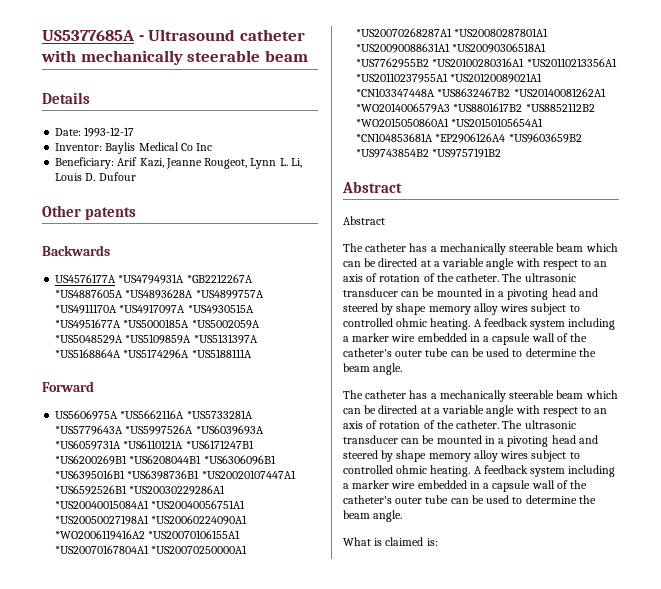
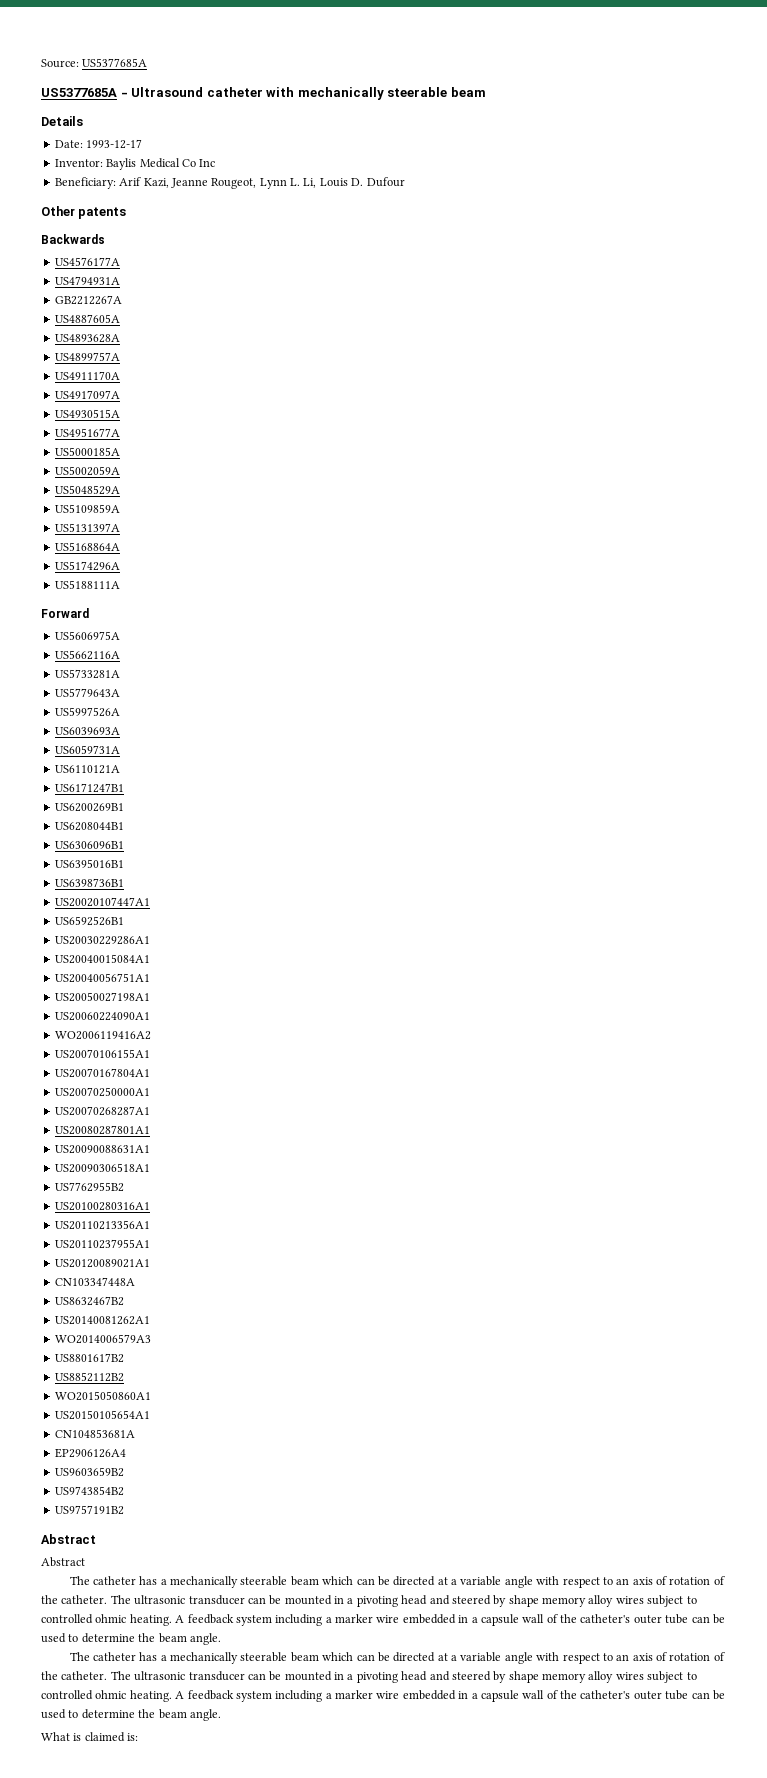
(42, 35) none -> [41,58,148,68] Source: US5377685A //
[118,274,253,284] [55,289,264,299] [55,304,254,314] [55,319,260,329] [55,334,258,344] [55,349,252,359] [42,381,94,392] [55,410,253,420] [55,425,264,435] [55,440,254,450] [55,455,276,465] [55,470,296,480] [55,485,226,495] [55,500,246,509] [55,515,248,525] [55,530,241,540] [55,545,248,554] [356,28,549,37] [356,43,547,53] [356,58,617,68] [356,73,543,83] [356,88,606,97] [356,103,595,113] [356,118,544,127] [356,133,582,143] [356,148,502,158] *US4794931A *GB2212267A *US4887605A *US4893628A *US4899757A *US4911170A *US4917097A *US4930515A *US4951677A *US5000185A *US5002059A *US5048529A *US5109859A *US5131397A *US5168864A *US5174296A *US5188111A // Forward // US5606975A *US5662116A *US5733281A *US5779643A *US5997526A *US6039693A *US6059731A *US6110121A *US6171247B1 *US6200269B1 *US6208044B1 *US6306096B1 *US6395016B1 *US6398736B1 *US20020107447A1 *US6592526B1 *US20030229286A1 *US20040015084A1 *US20040056751A1 *US20050027198A1 *US20060224090A1 *WO2006119416A2 *US20070106155A1 *US20070167804A1 *US20070250000A1 *US20070268287A1 *US20080287801A1 *US20090088631A1 *US20090306518A1 *US7762955B2 *US20100280316A1 *US20110213356A1 *US20110237955A1 *US20120089021A1 *CN103347448A *US8632467B2 *US20140081262A1 *WO2014006579A3 *US8801617B2 *US8852112B2 *WO2015050860A1 *US20150105654A1 *CN104853681A *EP2906126A4 *US9603659B2 *US9743854B2 *US9757191B2 -> [54,276,120,285] [54,295,122,305] [54,314,120,323] [54,334,120,343] [54,352,120,361] [54,371,120,380] [54,390,120,399] [54,409,120,418] [54,428,120,437] [54,447,120,456] [54,466,120,476] [54,485,120,495] [54,504,120,513] [54,523,120,532] [54,542,120,551] [54,561,120,571] [54,580,120,589] [41,608,89,618] [54,631,120,640] [54,650,120,660] [54,669,120,679] [54,688,120,697] [54,707,120,717] [54,727,120,735] [54,745,120,754] [54,765,120,774] [54,783,124,793] [54,803,124,812] [54,822,124,831] [54,841,124,849] [54,859,124,868] [54,878,124,887] [54,897,150,907] [54,916,124,926] [54,936,150,945] [54,954,150,964] [54,973,150,983] [54,992,150,1002] [54,1012,150,1021] [54,1031,151,1040] [54,1049,150,1059] [54,1068,150,1078] [54,1087,150,1097] [54,1106,150,1116] [54,1125,150,1135] [54,1145,150,1154] [54,1163,150,1173] [54,1182,124,1192] [54,1202,150,1211] [54,1220,150,1230] [54,1239,150,1249] [54,1259,150,1268] [54,1277,135,1286] [54,1296,124,1306] [54,1316,150,1325] [54,1334,151,1344] [54,1353,124,1363] [54,1372,124,1382] [54,1391,151,1401] [54,1410,150,1420] [54,1429,135,1438] [54,1448,126,1458] [54,1467,124,1477] [54,1486,124,1496] [54,1505,124,1515] // US4794931A // GB2212267A // US4887605A // US4893628A // US4899757A // US4911170A // US4917097A // US4930515A // US4951677A // US5000185A // US5002059A // US5048529A // US5109859A // US5131397A // US5168864A // US5174296A // US5188111A // Forward // US5606975A // US5662116A // US5733281A // US5779643A // US5997526A // US6039693A // US6059731A // US6110121A // US6171247B1 // US6200269B1 // US6208044B1 // US6306096B1 // US6395016B1 // US6398736B1 // US20020107447A1 // US6592526B1 // US20030229286A1 // US20040015084A1 // US20040056751A1 // US20050027198A1 // US20060224090A1 // WO2006119416A2 // US20070106155A1 // US20070167804A1 // US20070250000A1 // US20070268287A1 // US20080287801A1 // US20090088631A1 // US20090306518A1 // US7762955B2 // US20100280316A1 // US20110213356A1 // US20110237955A1 // US20120089021A1 // CN103347448A // US8632467B2 // US20140081262A1 // WO2014006579A3 // US8801617B2 // US8852112B2 // WO2015050860A1 // US20150105654A1 // CN104853681A // EP2906126A4 // US9603659B2 // US9743854B2 // US9757191B2

